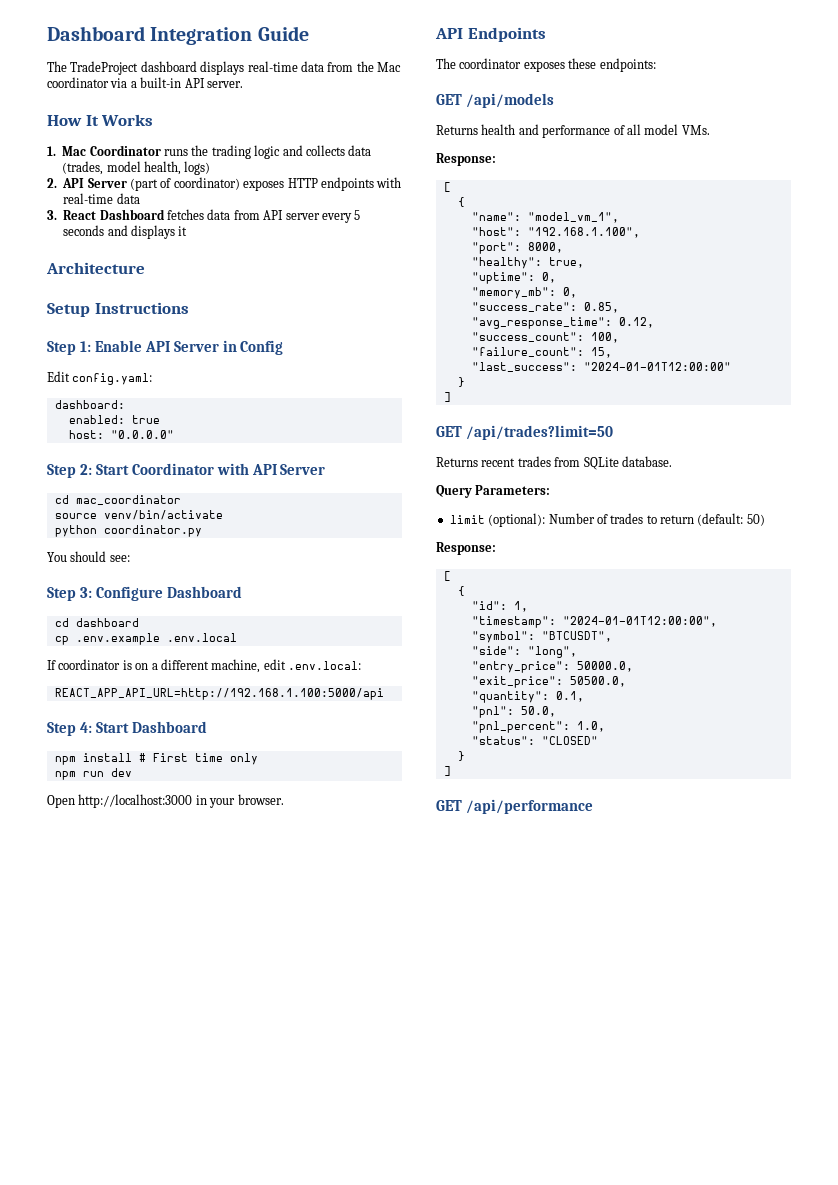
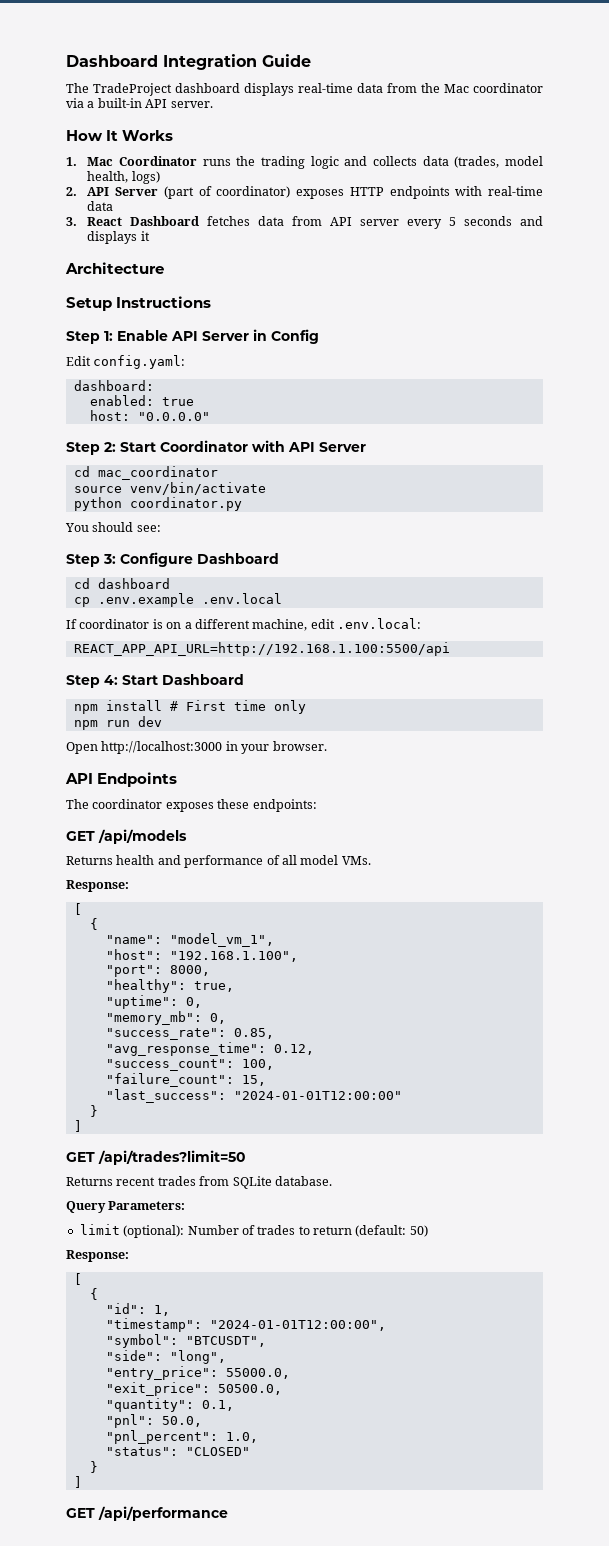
[54,688,384,700] REACT_APP_API_URL=http://192.168.1.100:5000/api -> [73,642,450,656] REACT_APP_API_URL=http://192.168.1.100:5500/api
[576,661,633,672] 50000.0, -> [225,1368,290,1379] 55000.0,

